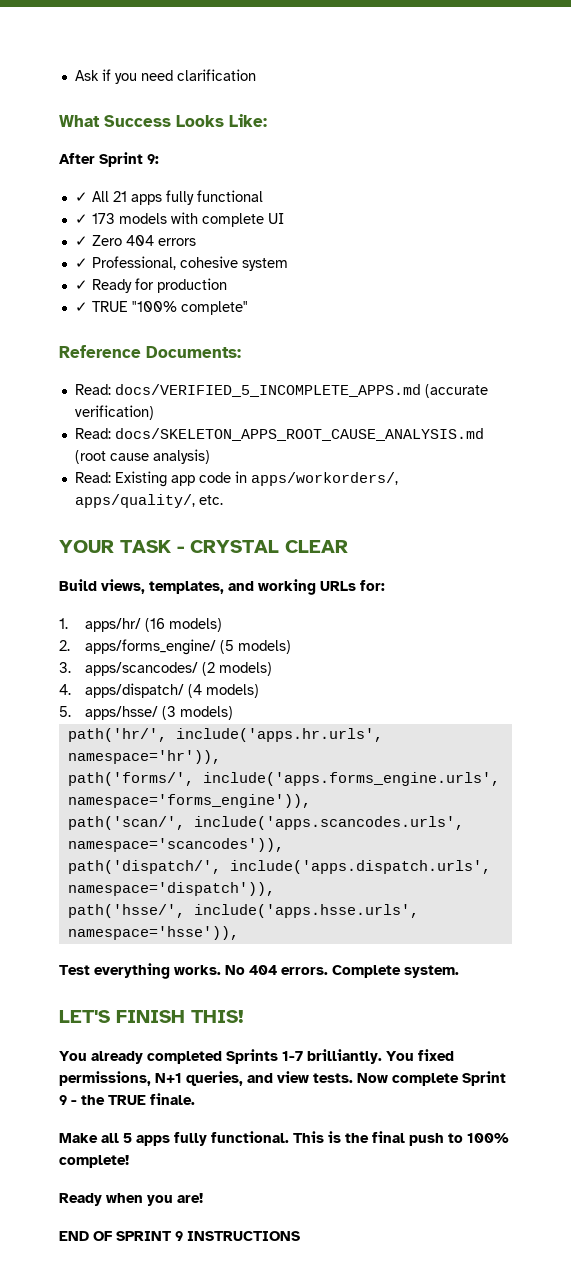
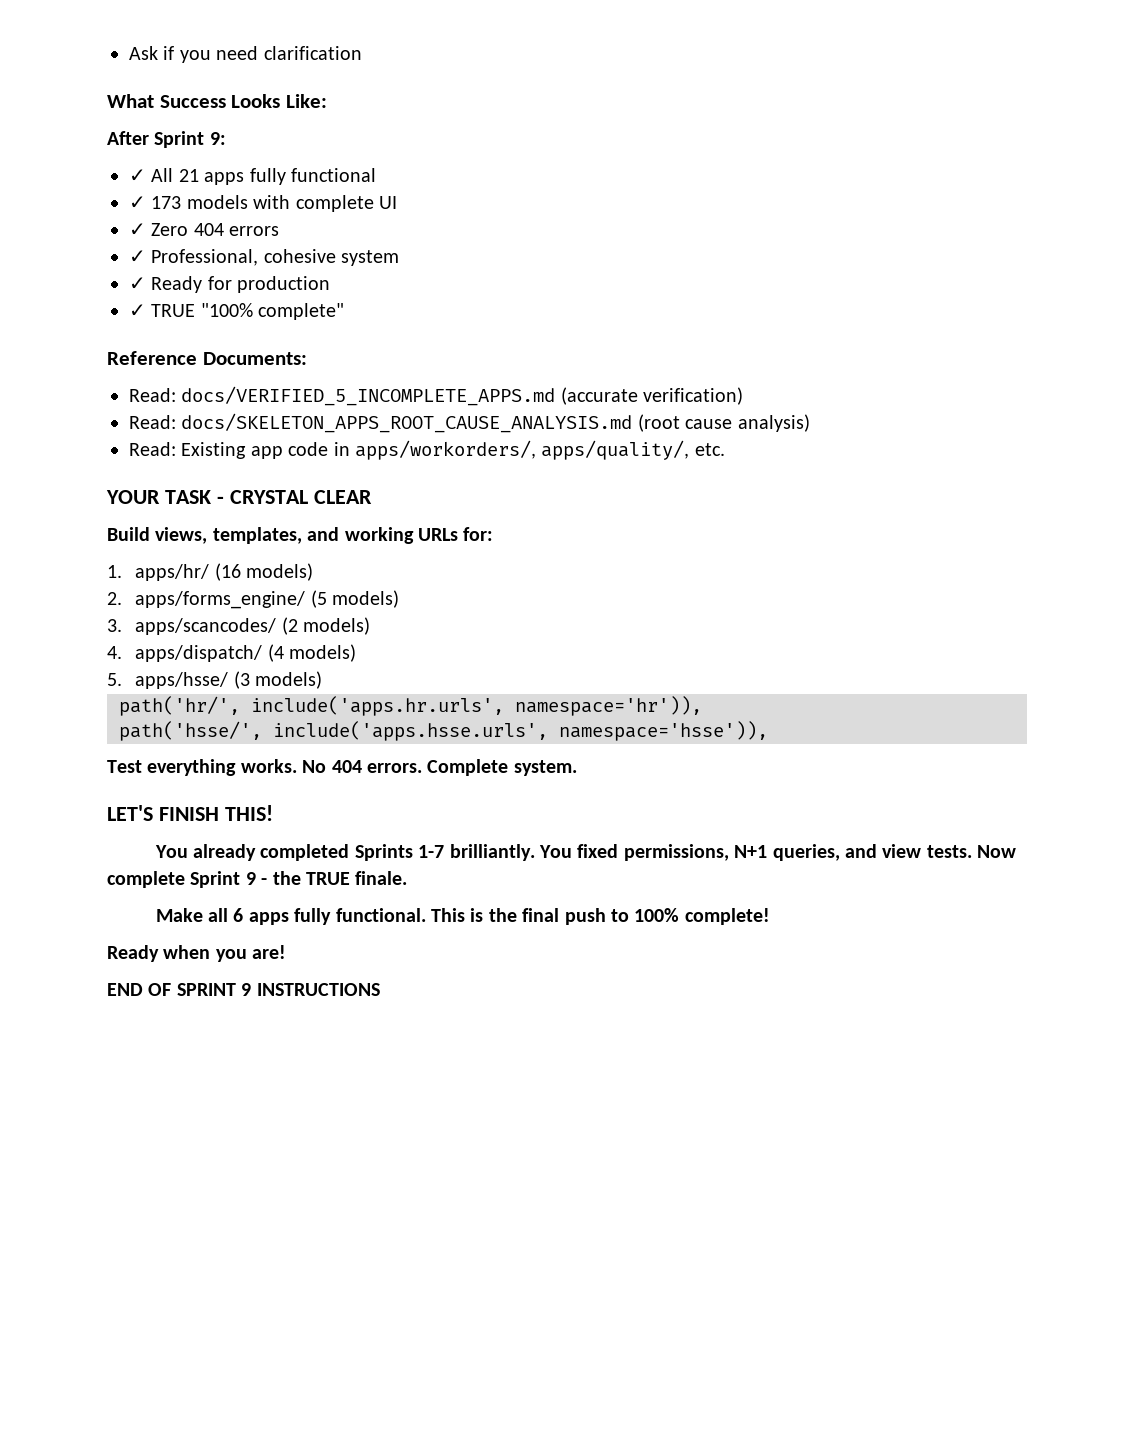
[67,772,500,786] [67,794,311,808] [67,816,464,830] [67,838,284,852] [67,860,491,874] [67,882,275,896] // path('forms/', include('apps.forms_engine.urls', namespace='forms_engine')), // path('scan/', include('apps.scancodes.urls', namespace='scancodes')), // path('dispatch/', include('apps.dispatch.urls', namespace='dispatch')), -> (702, 706) none
[123,1133,132,1143] 5 -> [233,908,244,922] 6

